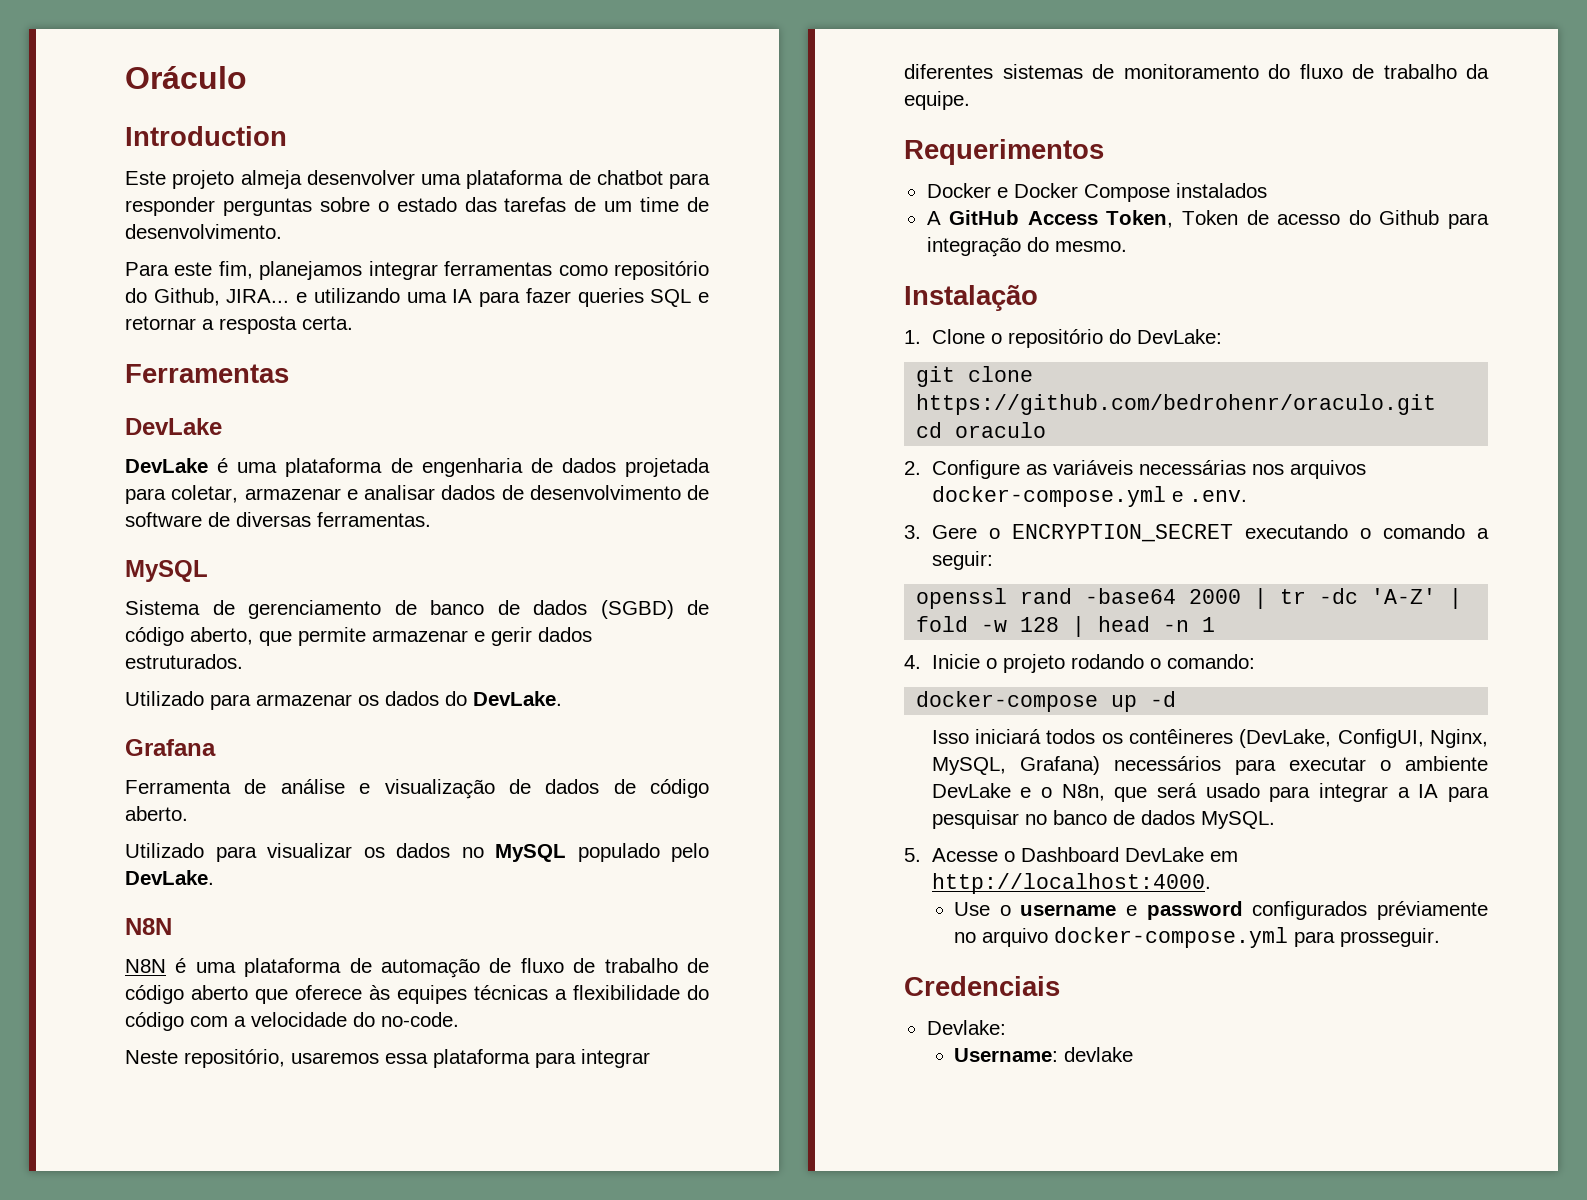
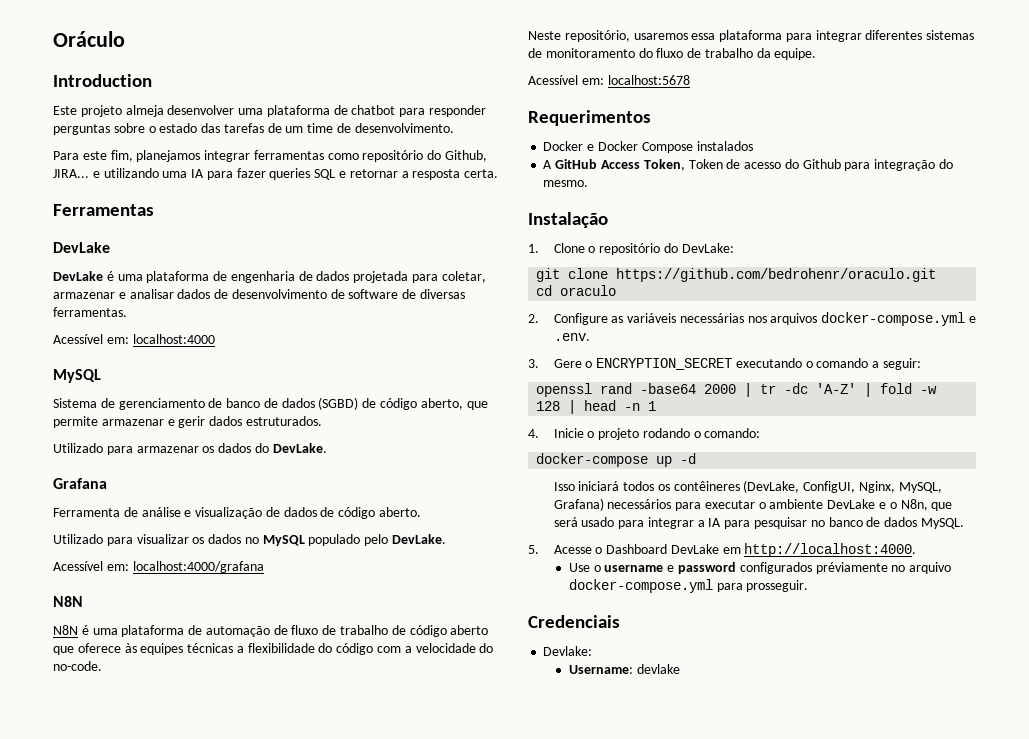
(431, 519) none -> [53,334,215,344] // Acessível em: localhost:4000
(214, 877) none -> [53,561,264,573] // Acessível em: localhost:4000/grafana
(970, 100) none -> [528,75,690,85] // Acessível em: localhost:5678

